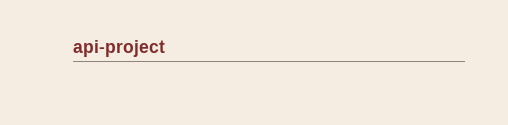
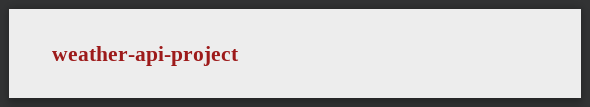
[73,40,165,57] api-project -> [52,46,239,66] weather-api-project

